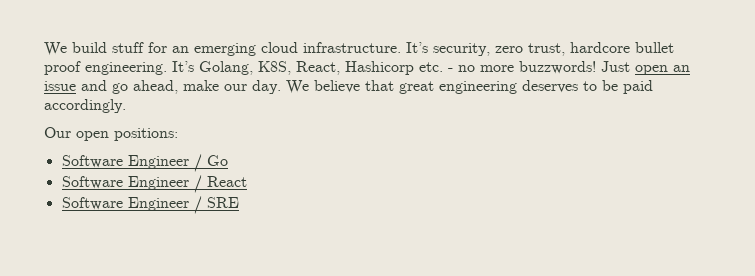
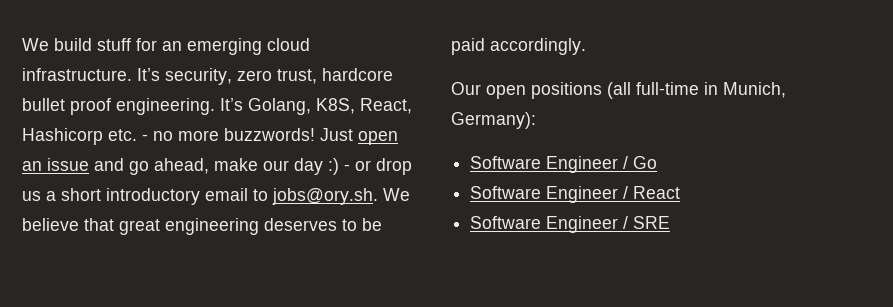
[252,80,281,94] day. -> [294,158,412,175] [22,188,378,205] day :) - or drop us a short introductory email to jobs@ory.sh.
[114,128,178,141] positions: -> [531,82,786,99] [451,112,536,129] positions (all full-time in Munich, Germany):

